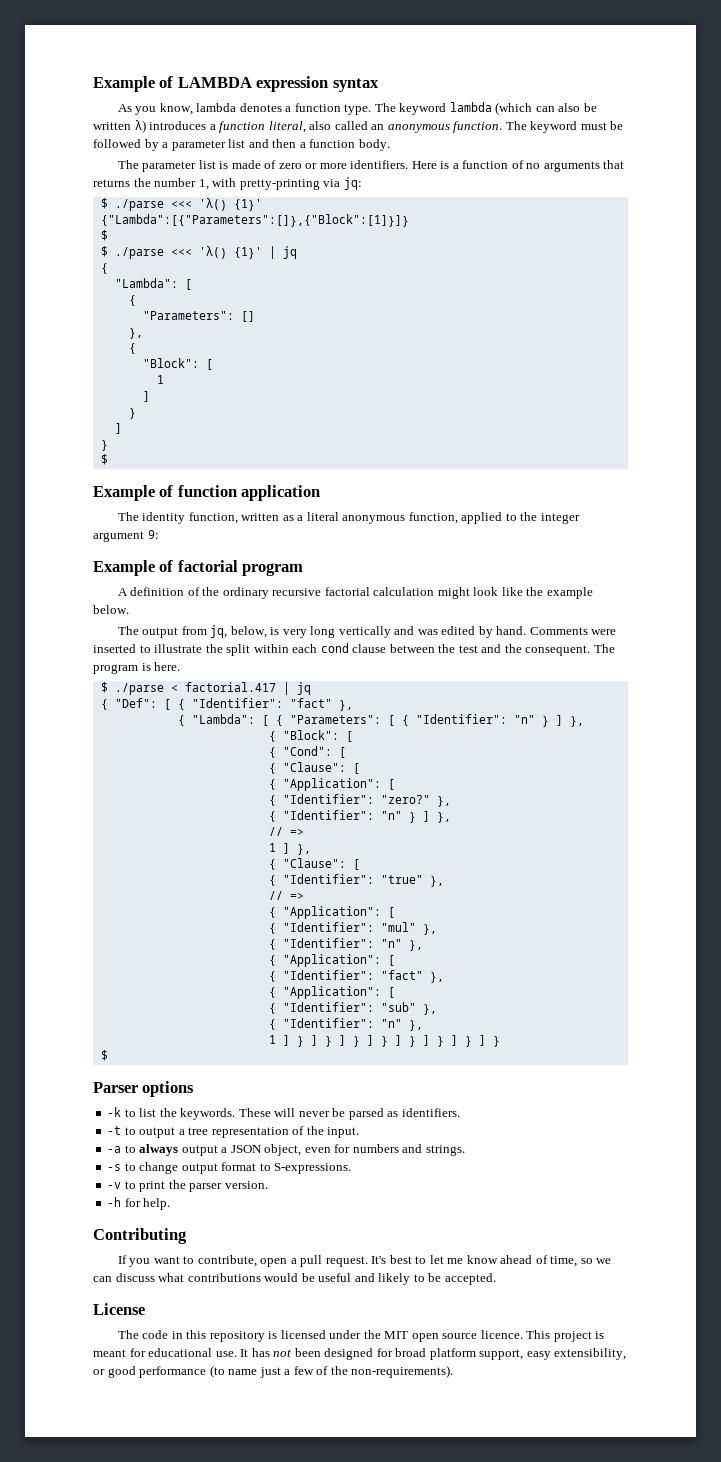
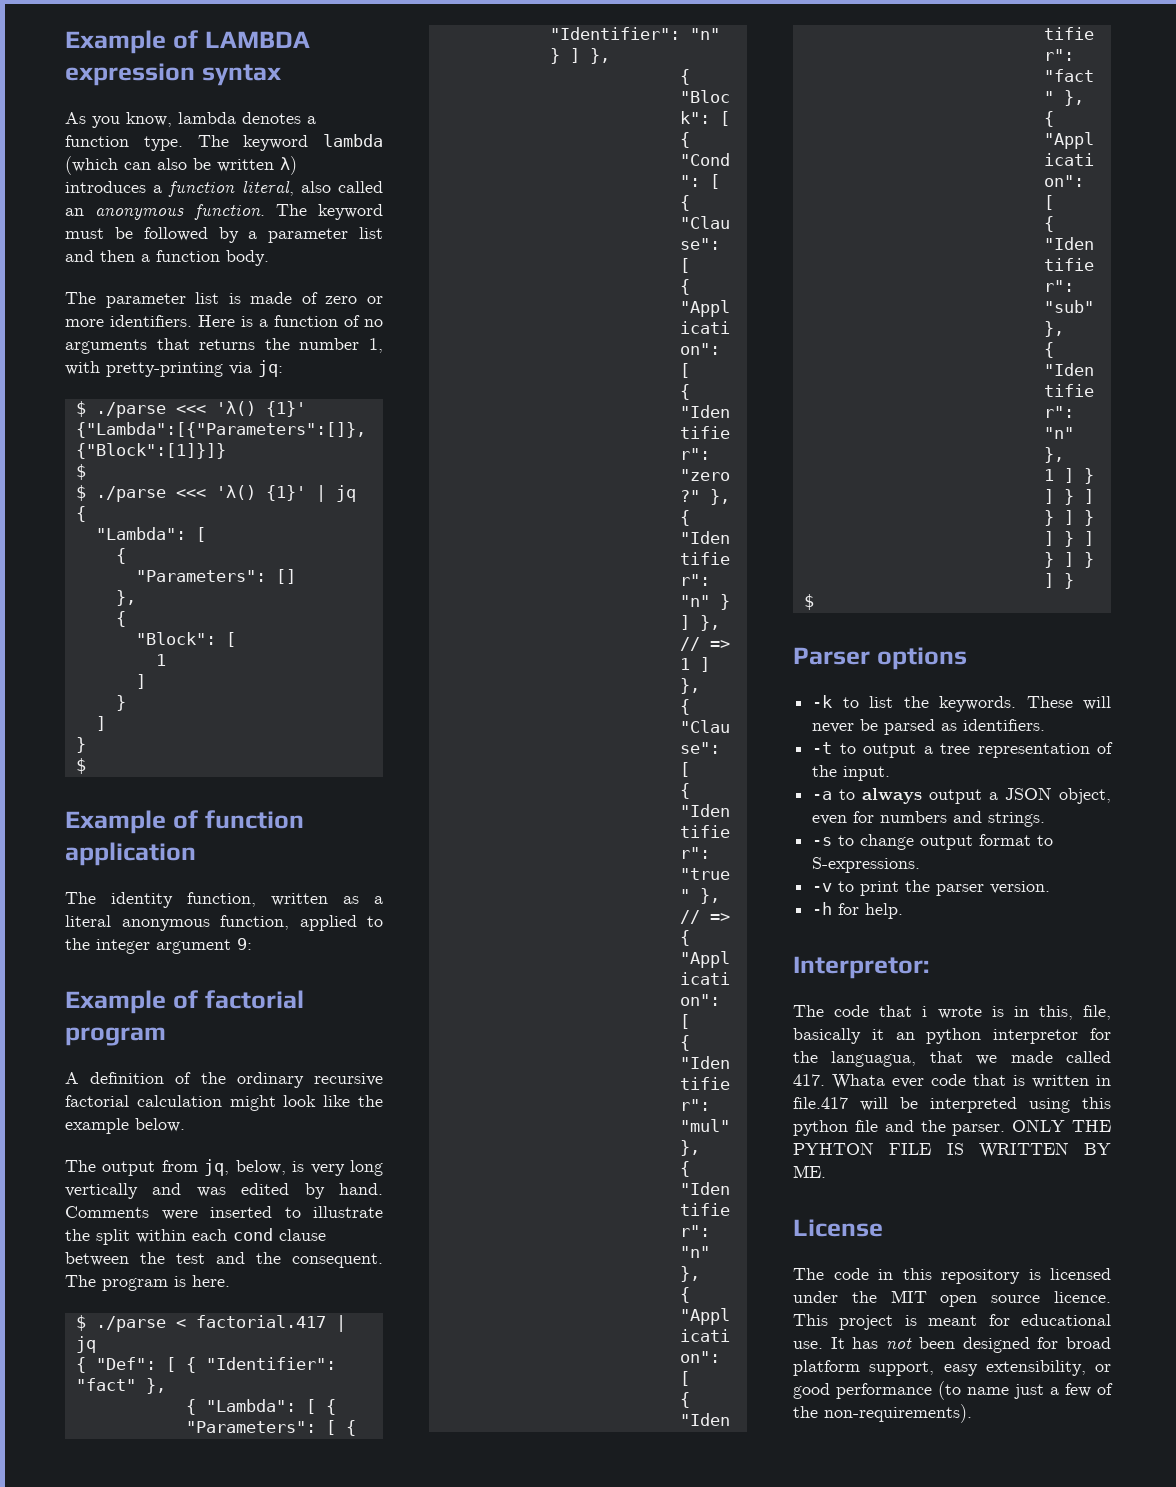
[93,1228,187,1244] [117,1255,612,1267] [93,1273,496,1285] Contributing // If you want to contribute, open a pull request. It's best to let me know ahead of time, so we can discuss what contributions would be useful and likely to be accepted. -> [793,956,929,979] [793,1005,1111,1020] [793,1028,1111,1044] [793,1051,1111,1067] [793,1074,1111,1089] [793,1097,1111,1113] [793,1119,1111,1136] [793,1142,1111,1158] [793,1165,826,1178] Interpretor: // The code that i wrote is in this, file, basically it an python interpretor for the languagua, that we made called 417. Whata ever code that is written in file.417 will be interpreted using this python file and the parser. ONLY THE PYHTON FILE IS WRITTEN BY ME.

